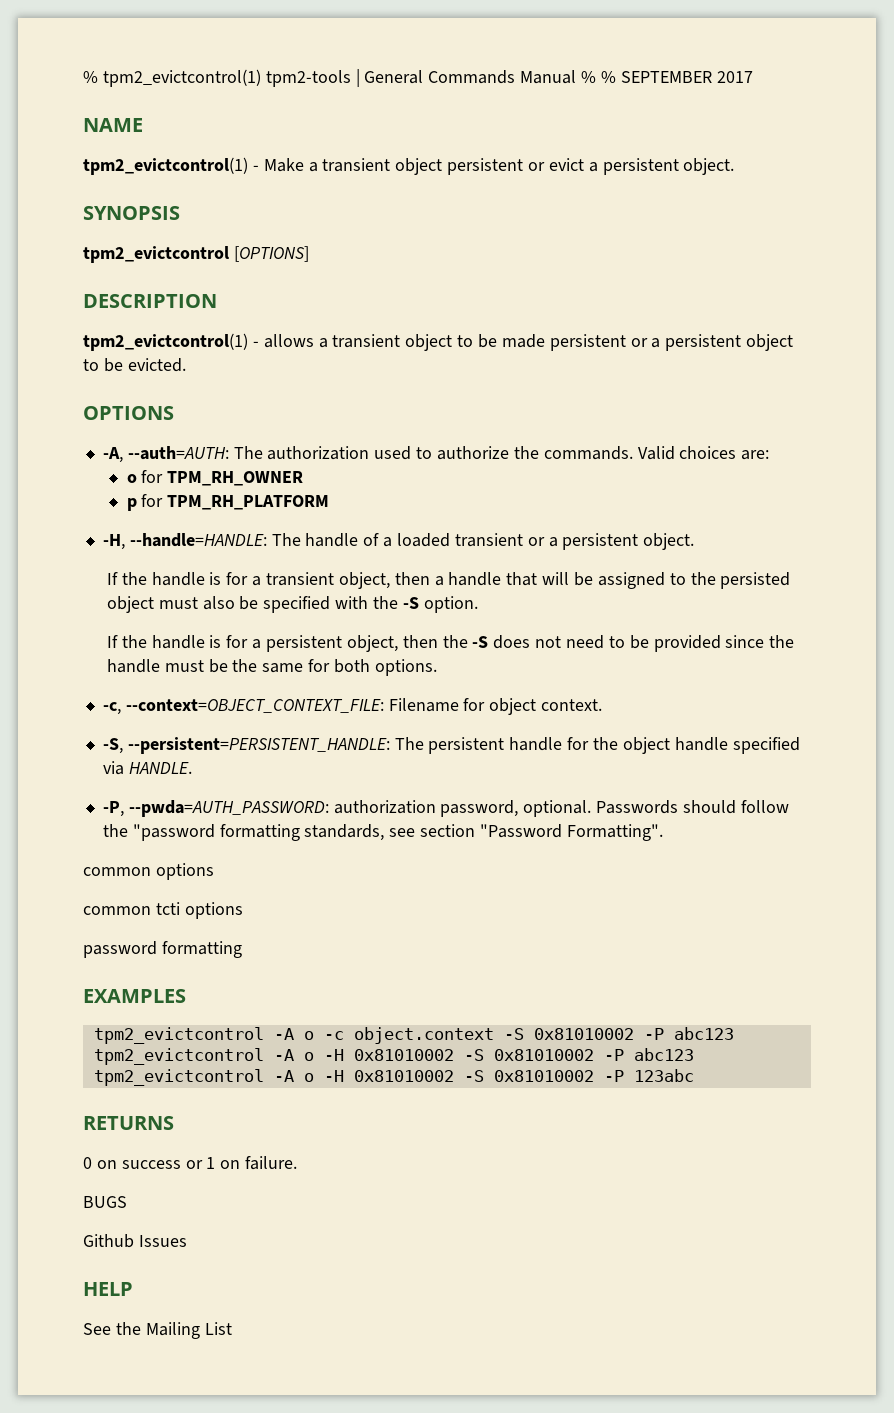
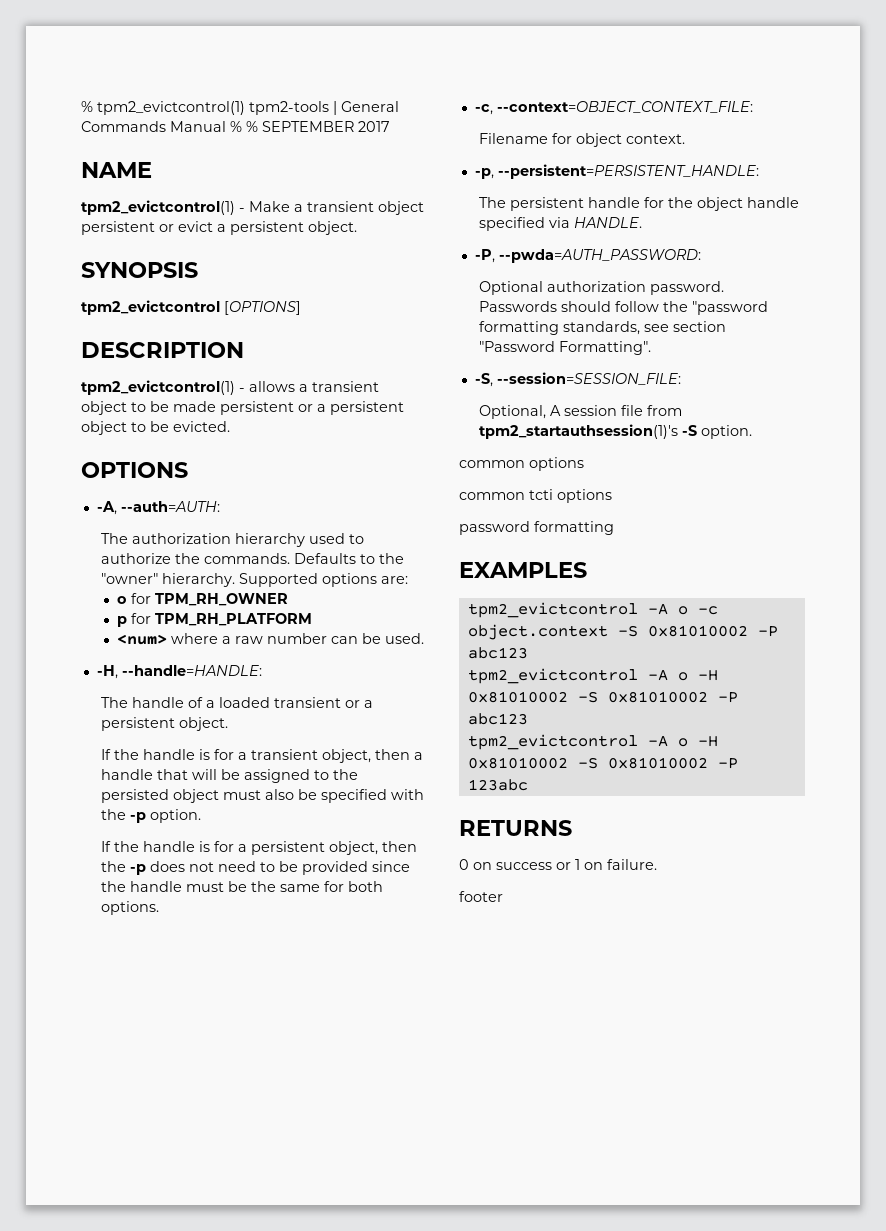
(229, 453) none -> (220, 506) //
(370, 453) none -> [235,533,306,547] hierarchy
[637,446,737,460] Valid choices -> [294,553,405,564] [101,573,378,587] Defaults to the "owner" hierarchy. Supported options
(330, 502) none -> [117,633,425,645] // <num> where a raw number can be used.
(267, 540) none -> (262, 670) //
[402,597,419,609] -S -> [130,812,147,823] -p
[472,636,489,648] -S -> [130,864,147,875] -p
(384, 706) none -> (753, 107) //
[102,738,123,754] -S, -> [474,168,494,179] -p,
(390, 745) none -> (759, 171) //
[333,800,592,817] authorization password, optional. -> [479,281,725,295] // Optional authorization password.
(663, 832) none -> [474,372,681,387] [479,405,683,419] [479,424,753,439] // -S, --session=SESSION_FILE: // Optional, A session file from tpm2_startauthsession(1)'s -S option.
[83,1196,127,1208] [83,1234,187,1248] [83,1282,133,1296] [83,1322,232,1339] BUGS // Github Issues // HELP // See the Mailing List -> [459,891,503,902] footer

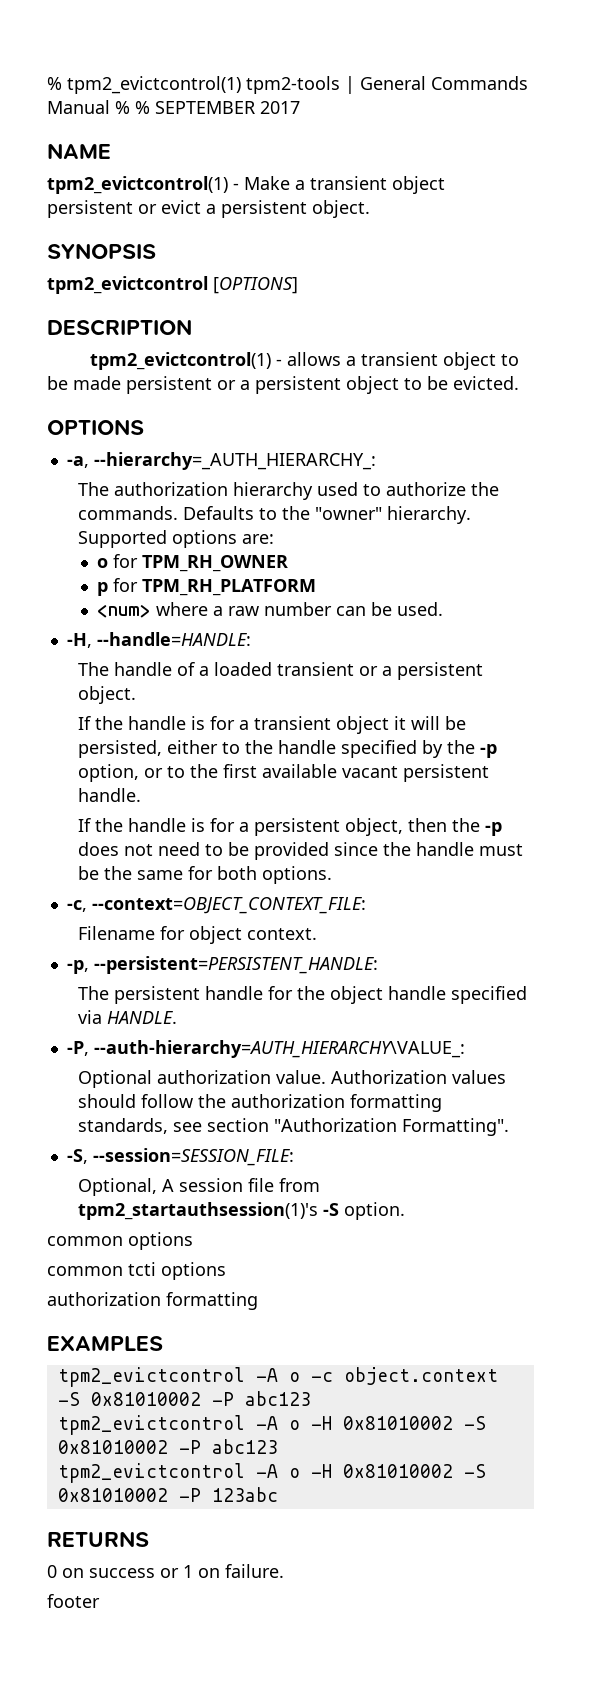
[96,501,220,515] -A, --auth=AUTH: -> [66,452,376,470] -a, --hierarchy=_AUTH_HIERARCHY_:
[322,749,424,763] [101,769,359,783] [101,789,425,803] [101,809,202,823] object, then a handle that will be assigned to the persisted object must also be specified with the -p option. -> [335,716,466,734] [77,740,497,758] [77,764,489,782] [77,788,141,802] object it will be persisted, either to the handle specified by the -p option, or to the first available vacant persistent handle.
[498,249,701,263] --pwda=AUTH_PASSWORD: -> [93,1040,465,1058] --auth-hierarchy=AUTH_HIERARCHY\VALUE_:
[650,281,725,295] [479,301,558,312] password. Passwords -> [275,1070,506,1084] value. Authorization values
[692,301,769,315] "password -> [230,1094,345,1108] authorization
[479,341,556,352] "Password -> [273,1118,397,1132] "Authorization
[459,521,530,535] password -> [47,1292,161,1306] authorization

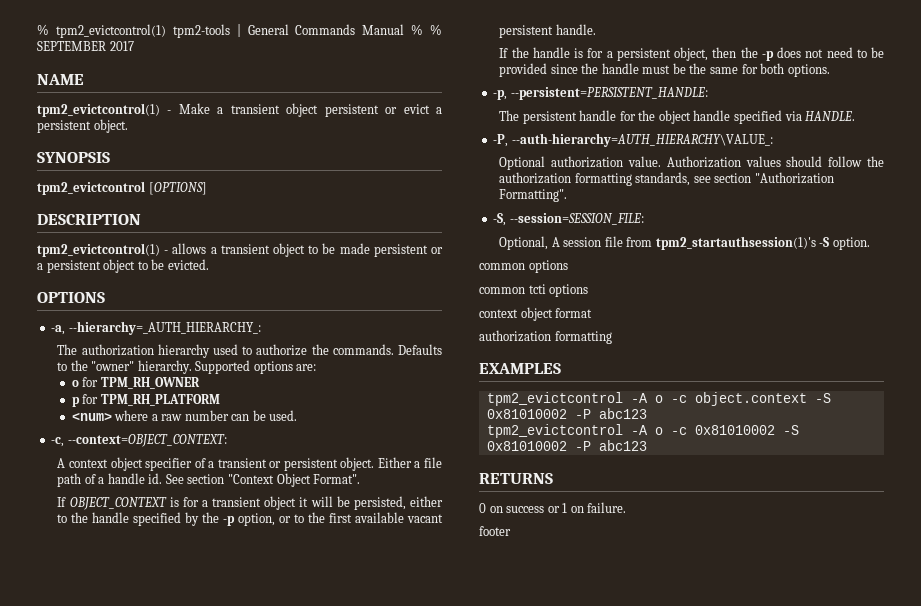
[66,632,251,648] [77,662,272,676] -H, --handle=HANDLE: // The handle of a loaded -> [51,434,227,447] [57,457,215,471] -c, --context=OBJECT_CONTEXT: // A context object specifier of a
[381,662,483,680] [77,686,136,704] [77,716,186,730] a persistent object. // If the handle -> [283,457,442,471] [57,473,361,487] [57,497,167,510] persistent object. Either a file path of a handle id. See section "Context Object Format". // If OBJECT_CONTEXT
[66,897,366,914] [77,926,317,944] // -c, --context=OBJECT_CONTEXT_FILE: // Filename for object context. -> (830, 70) none
(226, 1271) none -> [479,307,593,321] // context object format
[310,1416,332,1430] -H -> [670,427,687,435] -c
[57,1463,486,1483] [57,1487,278,1502] // tpm2_evictcontrol -A o -H 0x81010002 -S 0x81010002 -P 123abc -> (647, 445) none

